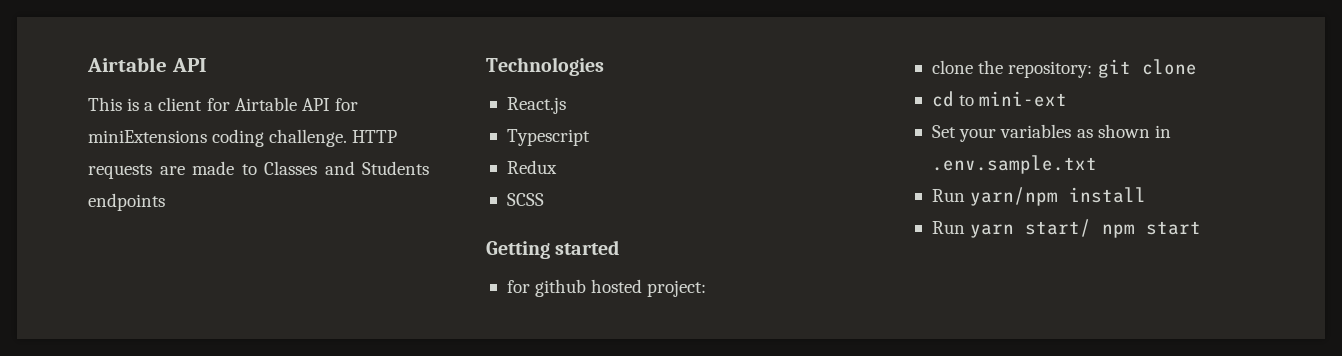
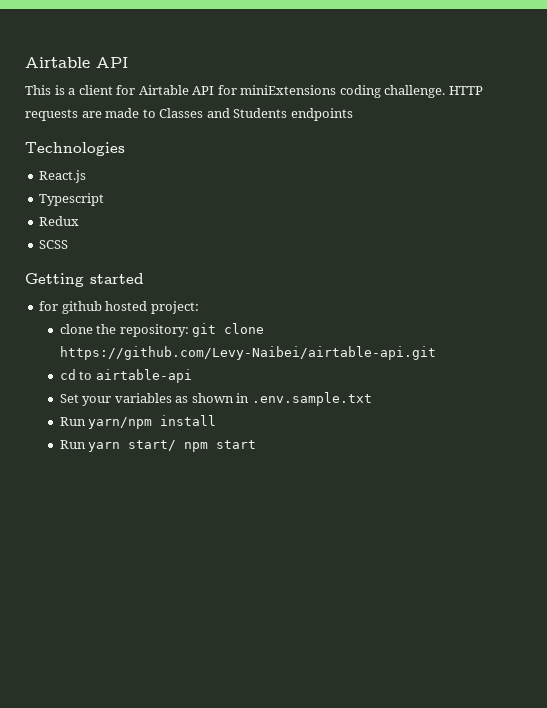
(1197, 67) none -> [59,346,436,360] https://github.com/Levy-Naibei/airtable-api.git
[979,91,1068,107] mini-ext -> [95,369,192,383] airtable-api

